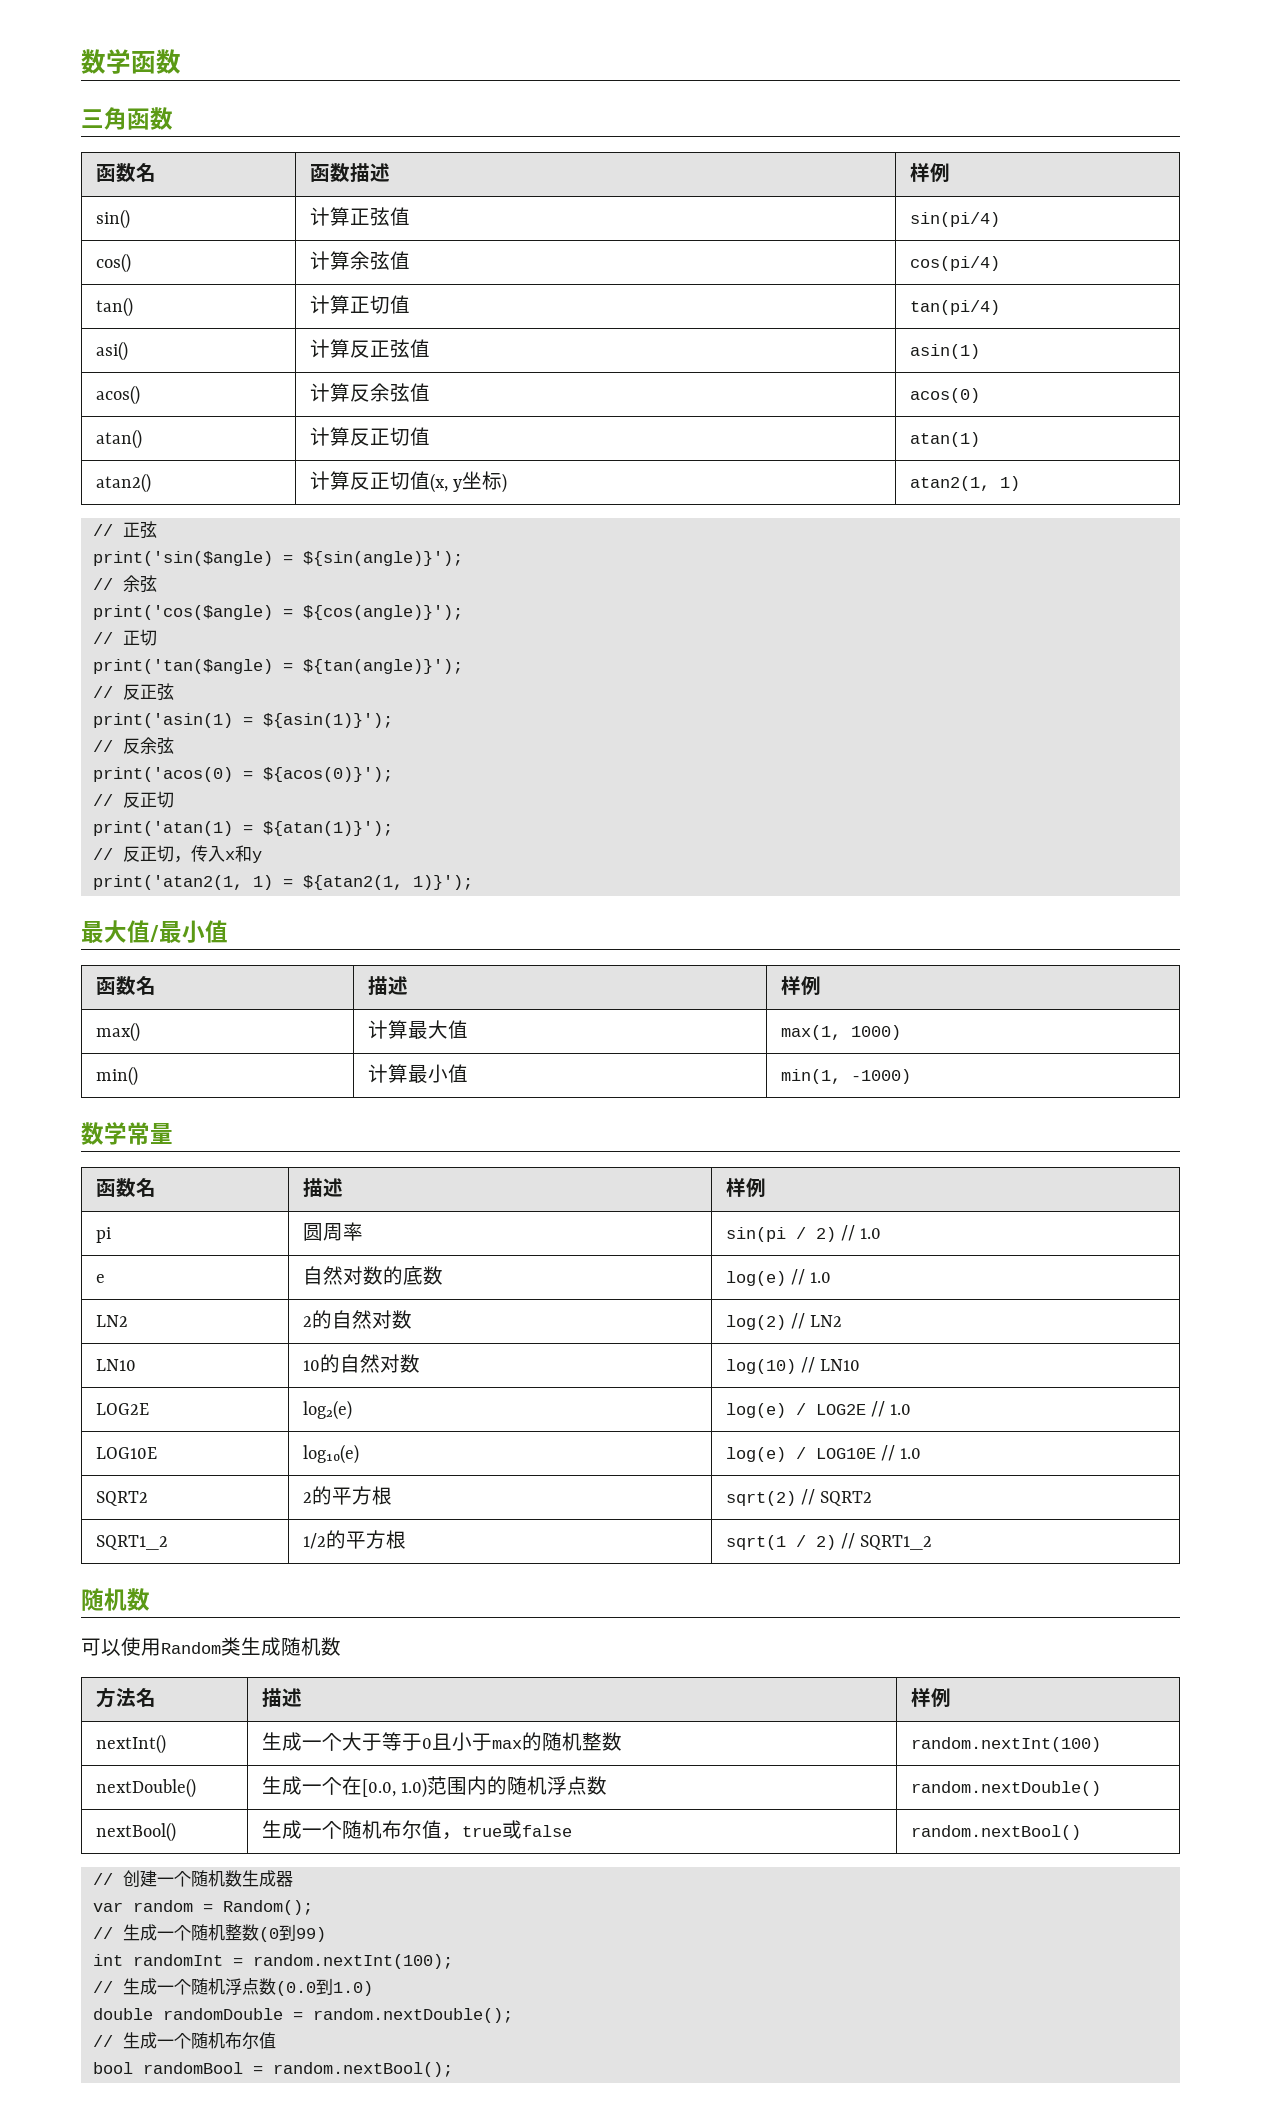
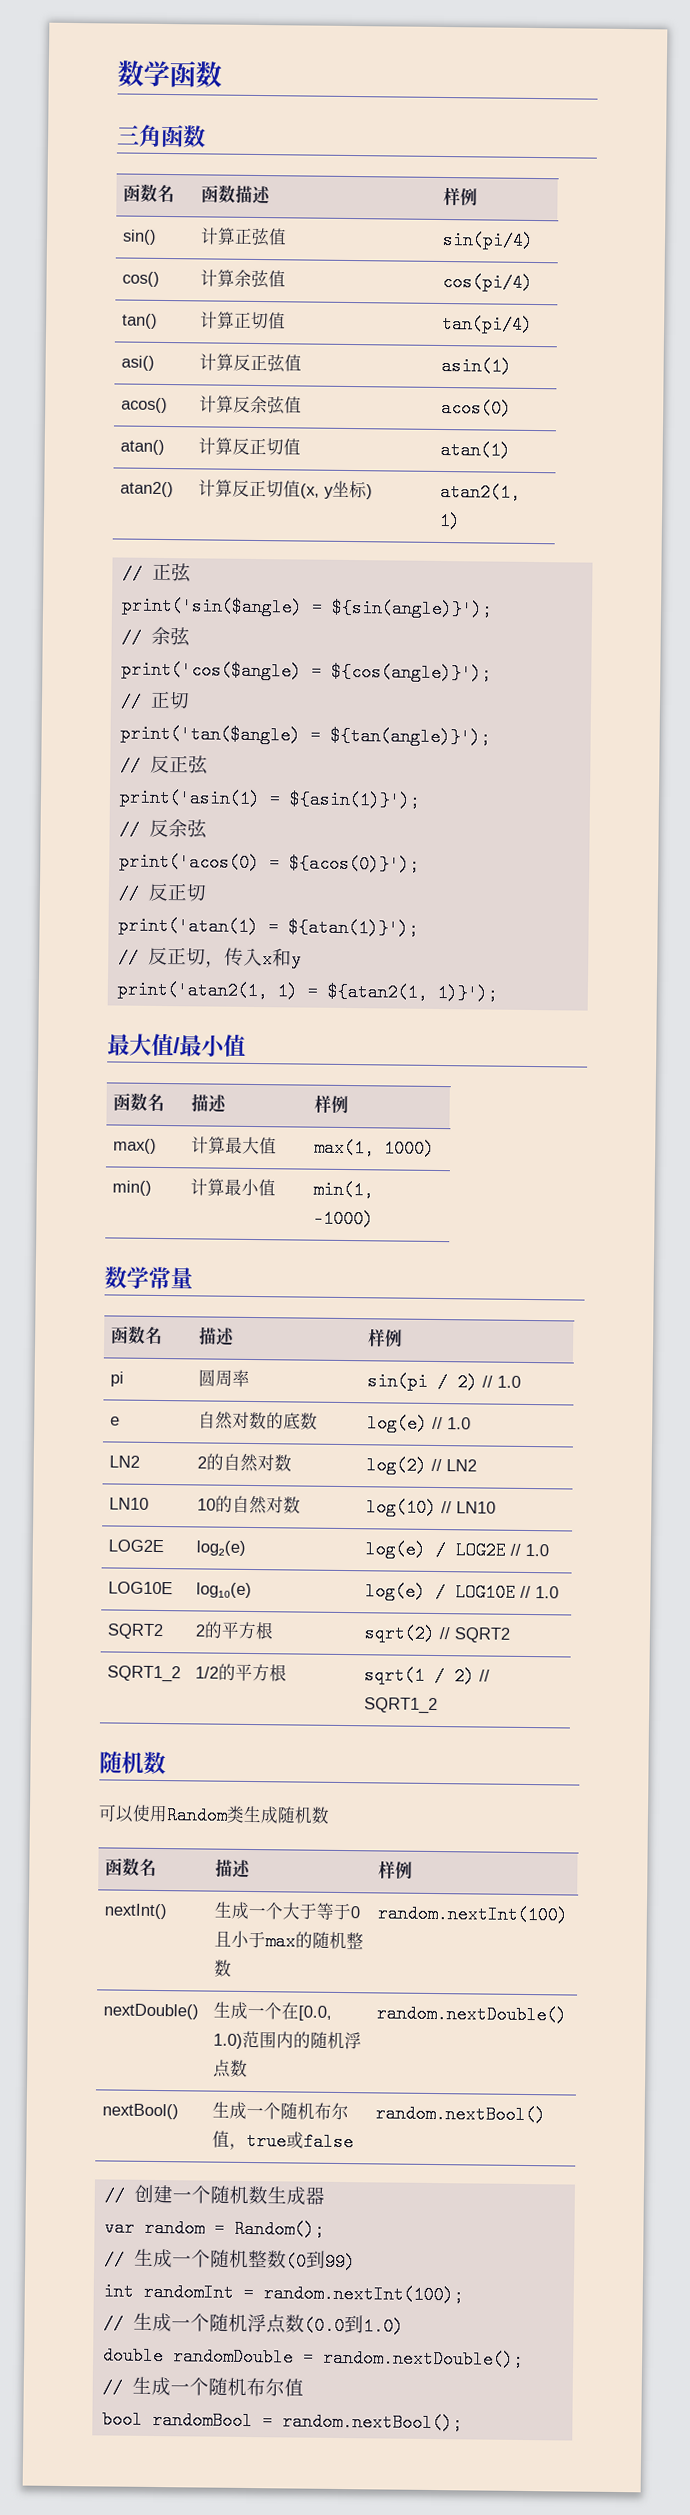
[95,1687,136,1708] 方法 -> [105,1857,141,1877] 函数

